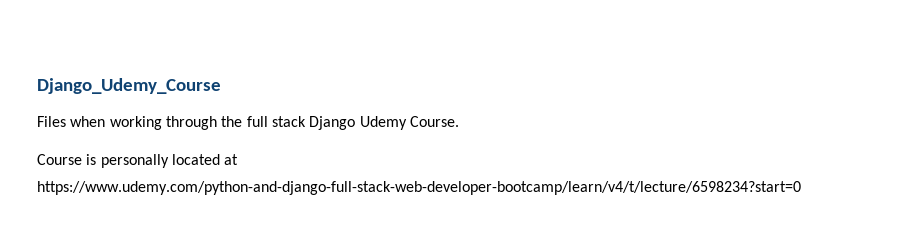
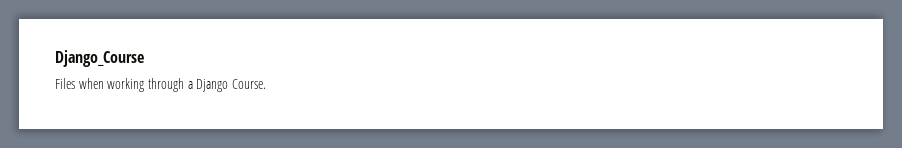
[37,78,221,94] Django_Udemy_Course -> [55,50,144,67] Django_Course
[221,116,459,130] [37,154,239,168] [37,181,801,195] the full stack Django Udemy Course. // Course is personally located at https://www.udemy.com/python-and-django-full-stack-web-developer-bootcamp/learn/v4/t/lecture/6598234?start=0 -> [187,79,266,92] a Django Course.

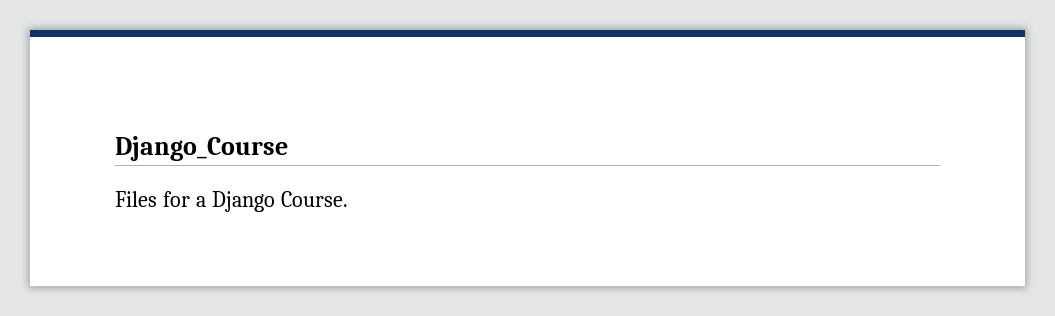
[78,78,184,92] when working through -> [162,191,190,207] for

